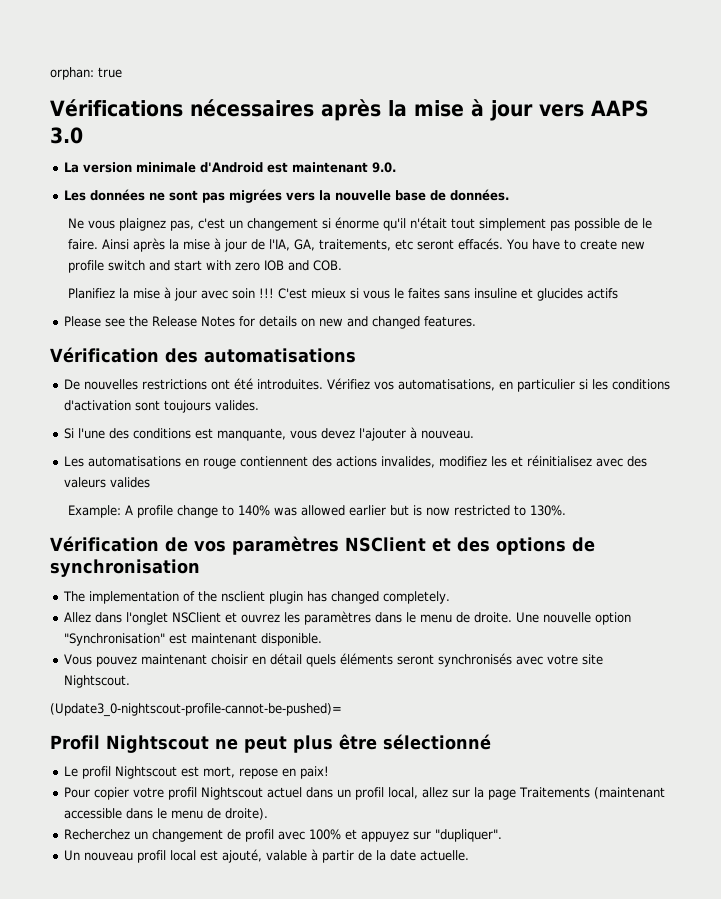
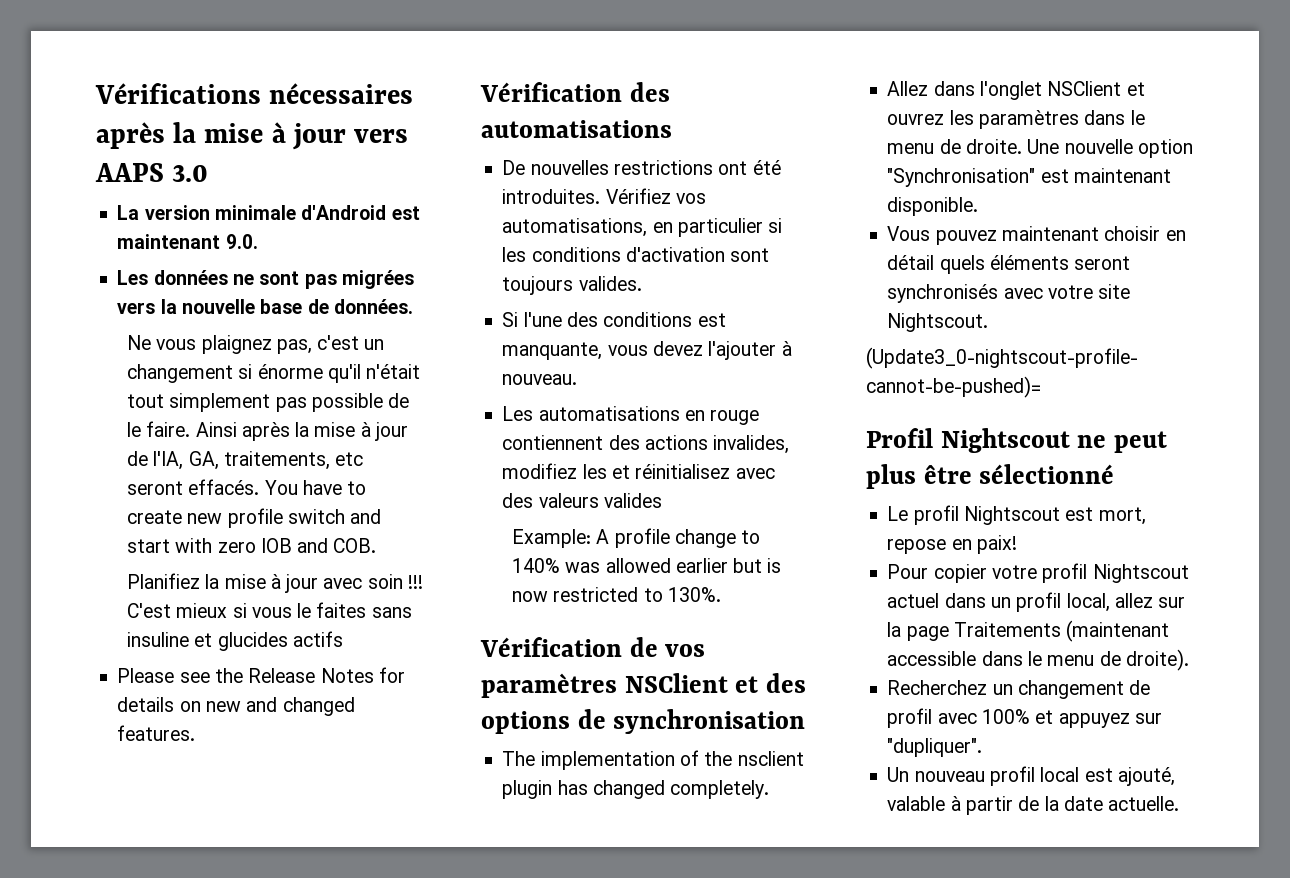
[50,67,122,80] orphan: true // -> (95, 93) none

